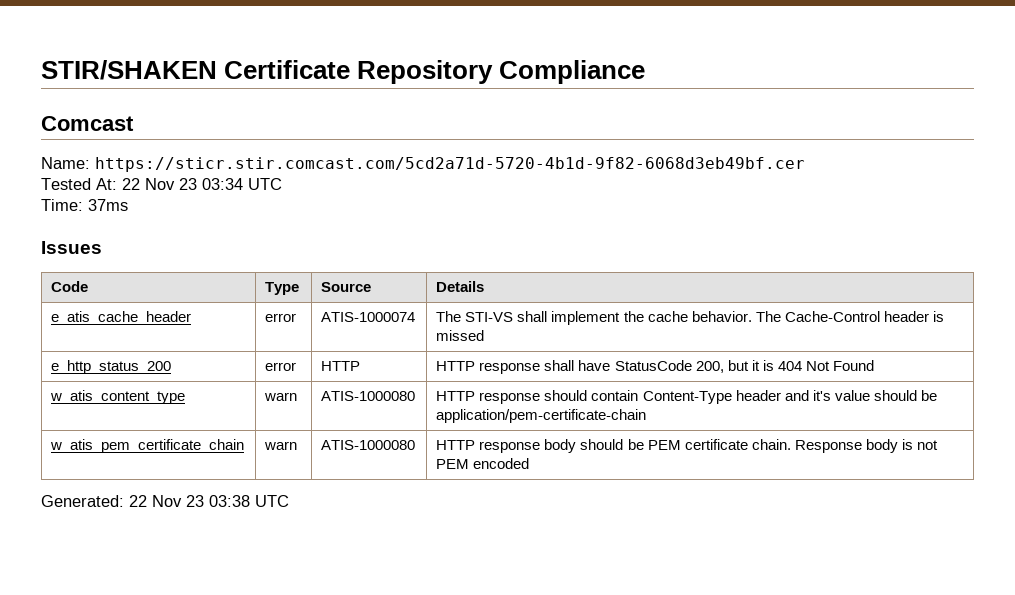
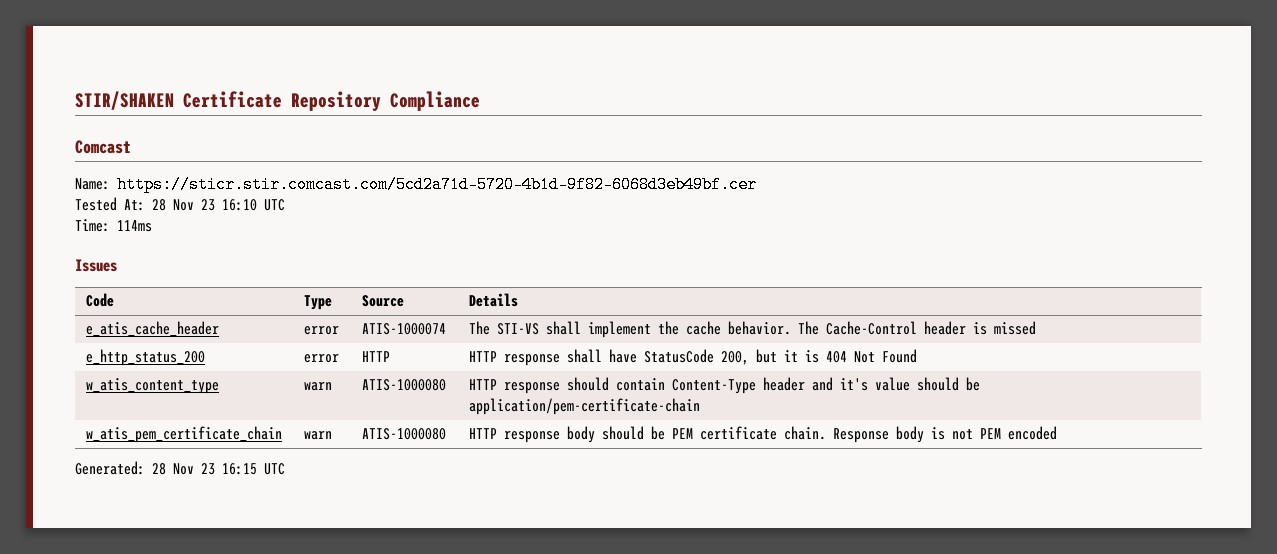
[122,178,243,190] 22 Nov 23 03:34 -> [152,199,257,211] 28 Nov 23 16:10
[88,199,128,211] 37ms -> [117,220,152,232] 114ms
[129,495,250,507] 22 Nov 23 03:38 -> [152,463,257,475] 28 Nov 23 16:15

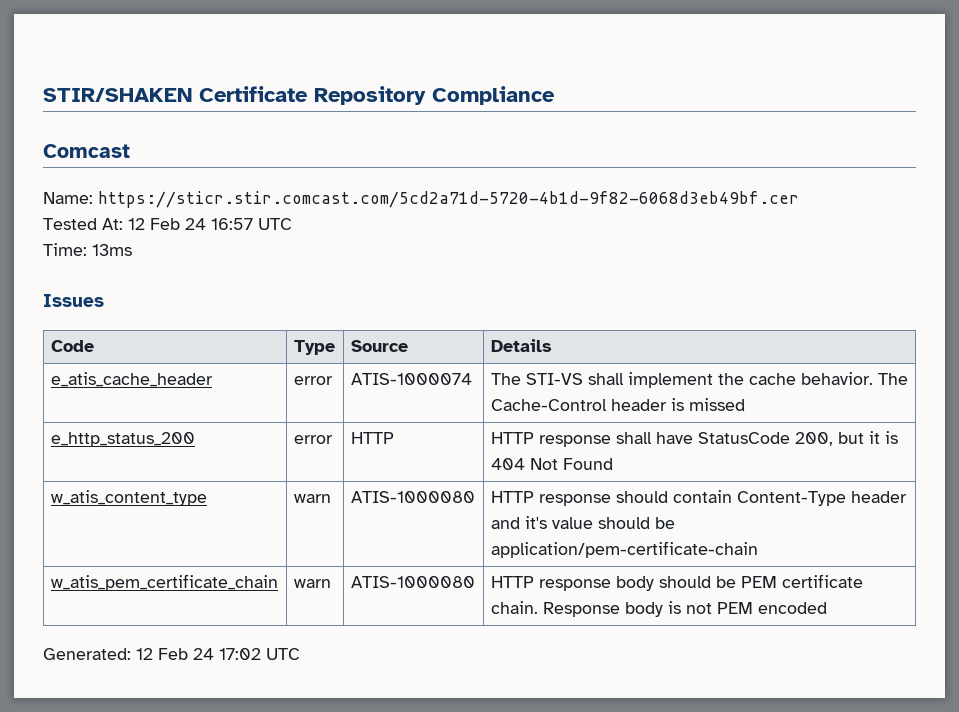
[152,199,257,211] 28 Nov 23 16:10 -> [128,218,253,230] 12 Feb 24 16:57
[117,220,152,232] 114ms -> [92,244,132,256] 13ms
[152,463,257,475] 28 Nov 23 16:15 -> [136,648,261,660] 12 Feb 24 17:02

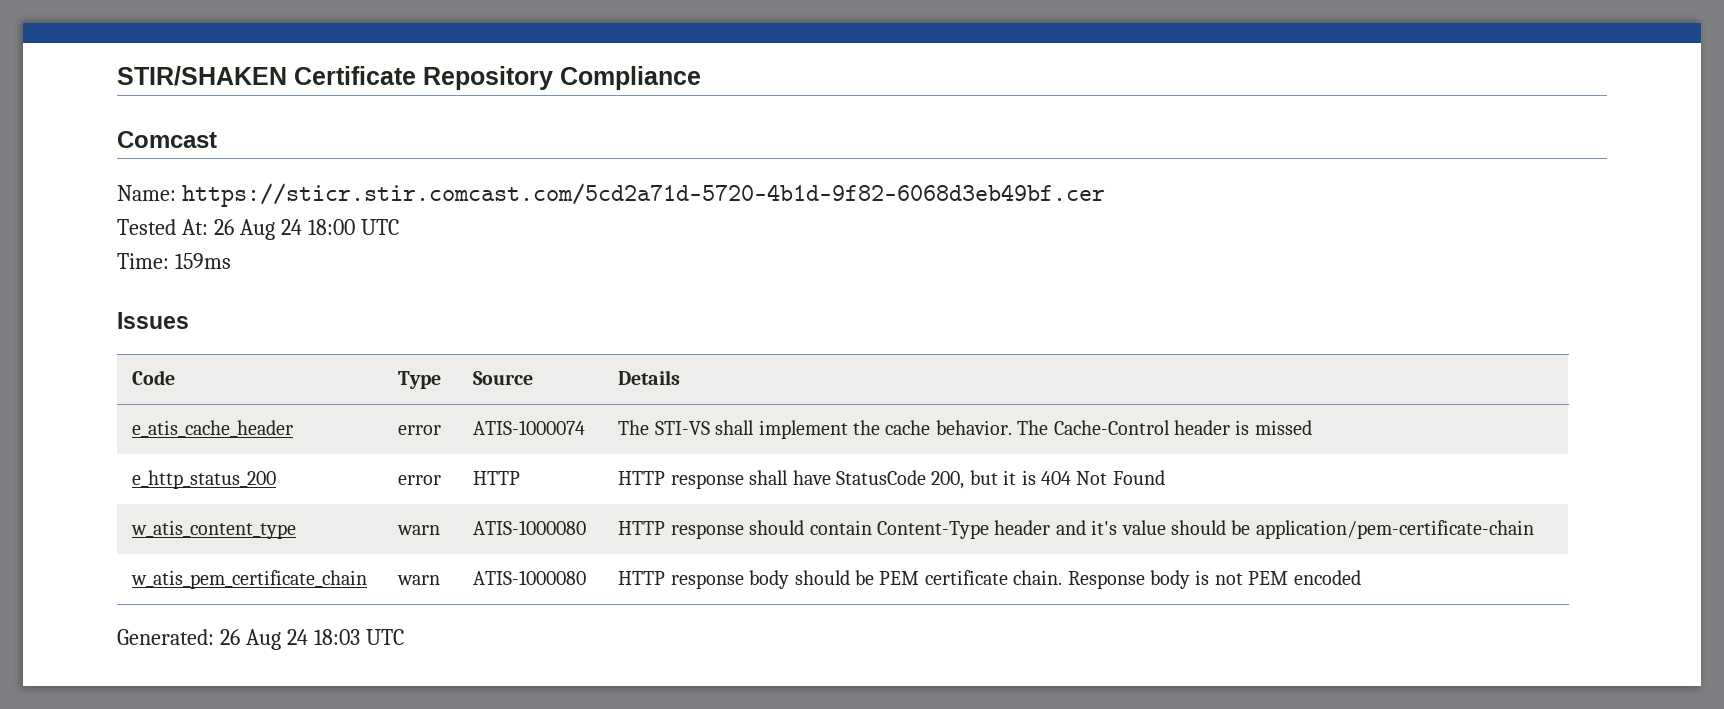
[128,218,253,230] 12 Feb 24 16:57 -> [213,219,355,240] 26 Aug 24 18:00
[92,244,132,256] 13ms -> [174,253,231,269] 159ms
[136,648,261,660] 12 Feb 24 17:02 -> [219,629,360,650] 26 Aug 24 18:03

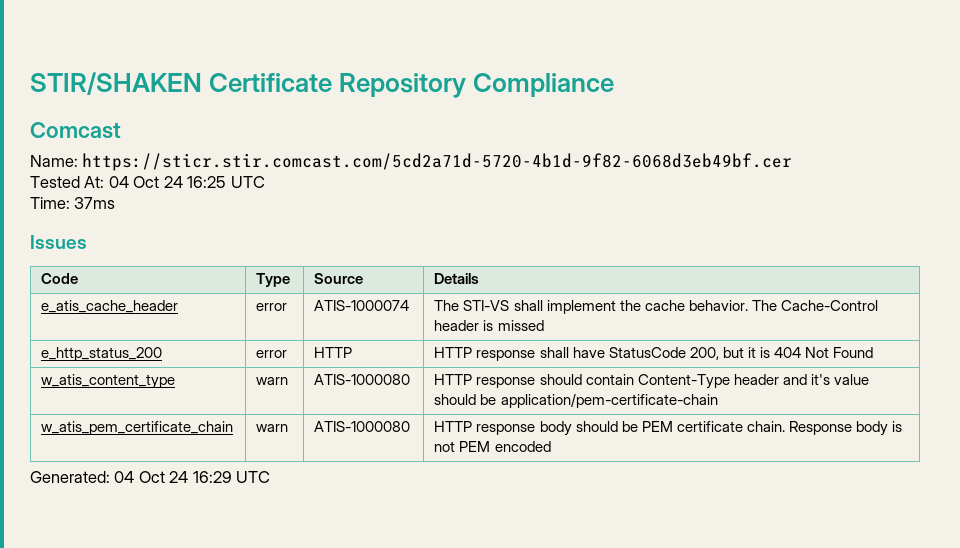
[213,219,355,240] 26 Aug 24 18:00 -> [108,176,227,188] 04 Oct 24 16:25
[174,253,231,269] 159ms -> [74,197,116,209] 37ms
[219,629,360,650] 26 Aug 24 18:03 -> [114,471,232,483] 04 Oct 24 16:29

